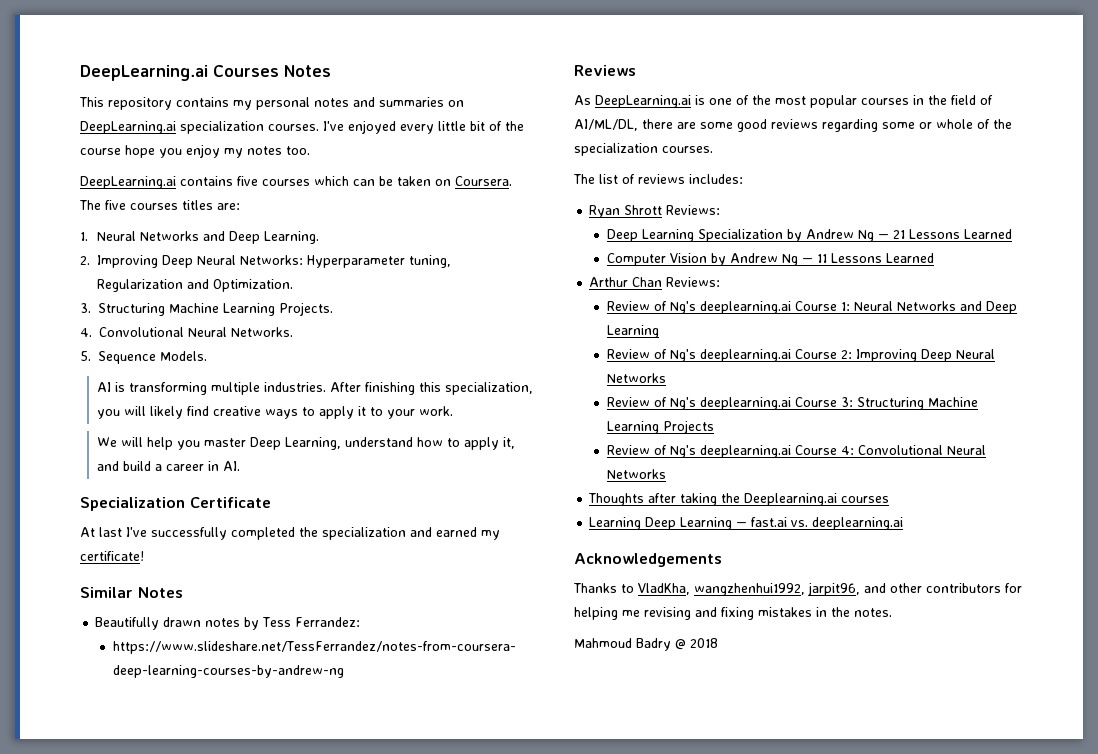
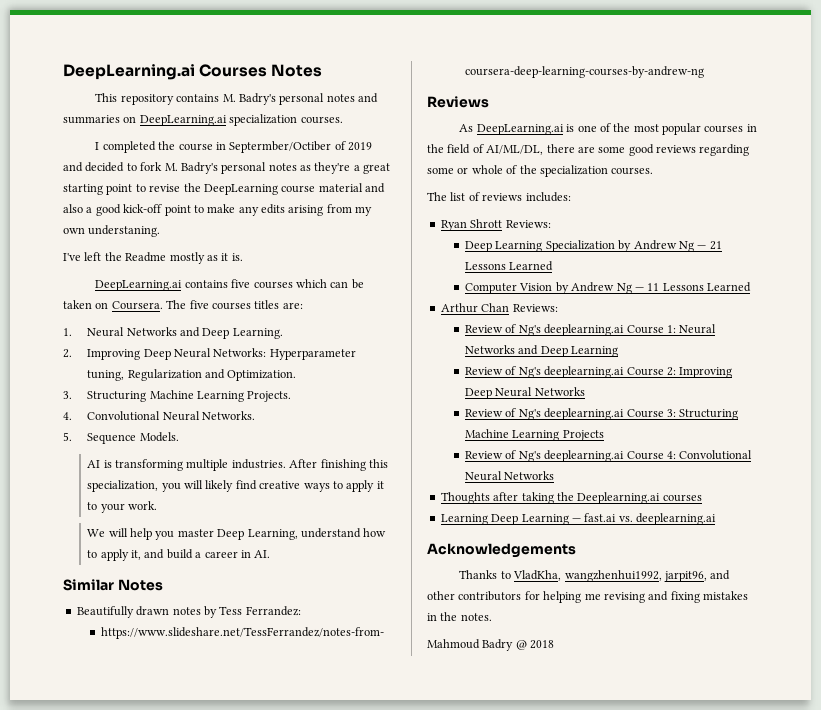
[233,100,252,110] my -> [222,93,276,105] M. Badry's
[323,120,524,134] [80,144,310,158] I've enjoyed every little bit of the course hope you enjoy my notes too. -> [95,141,373,153] [63,162,391,174] [63,183,385,195] [63,204,373,216] [63,225,161,237] [63,252,243,264] // I completed the course in Septermber/Octiber of 2019 and decided to fork M. Badry's personal notes as they're a great starting point to revise the DeepLearning course material and also a good kick-off point to make any edits arising from my own understaning. // I've left the Readme mostly as it is.
[80,497,271,511] [80,527,500,540] [80,551,144,561] // Specialization Certificate // At last I've successfully completed the specialization and earned my certificate! -> (271, 554) none

